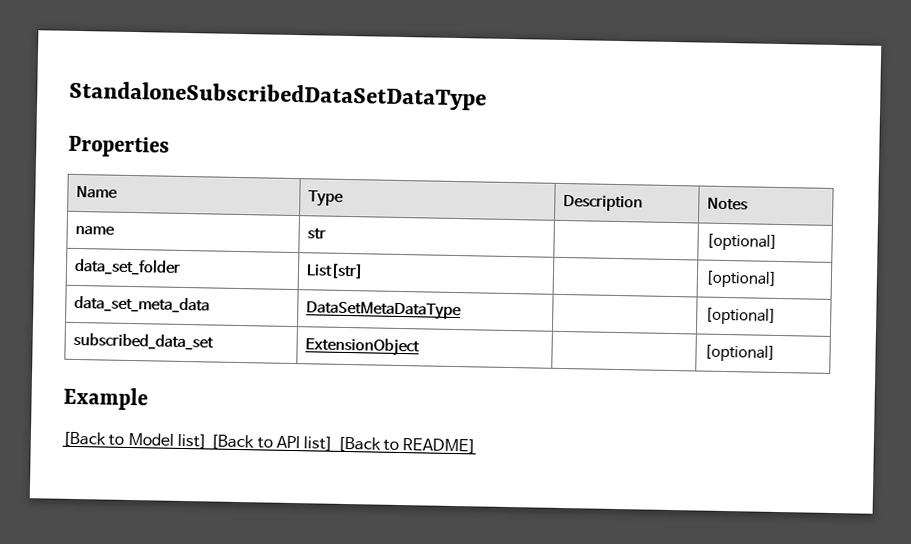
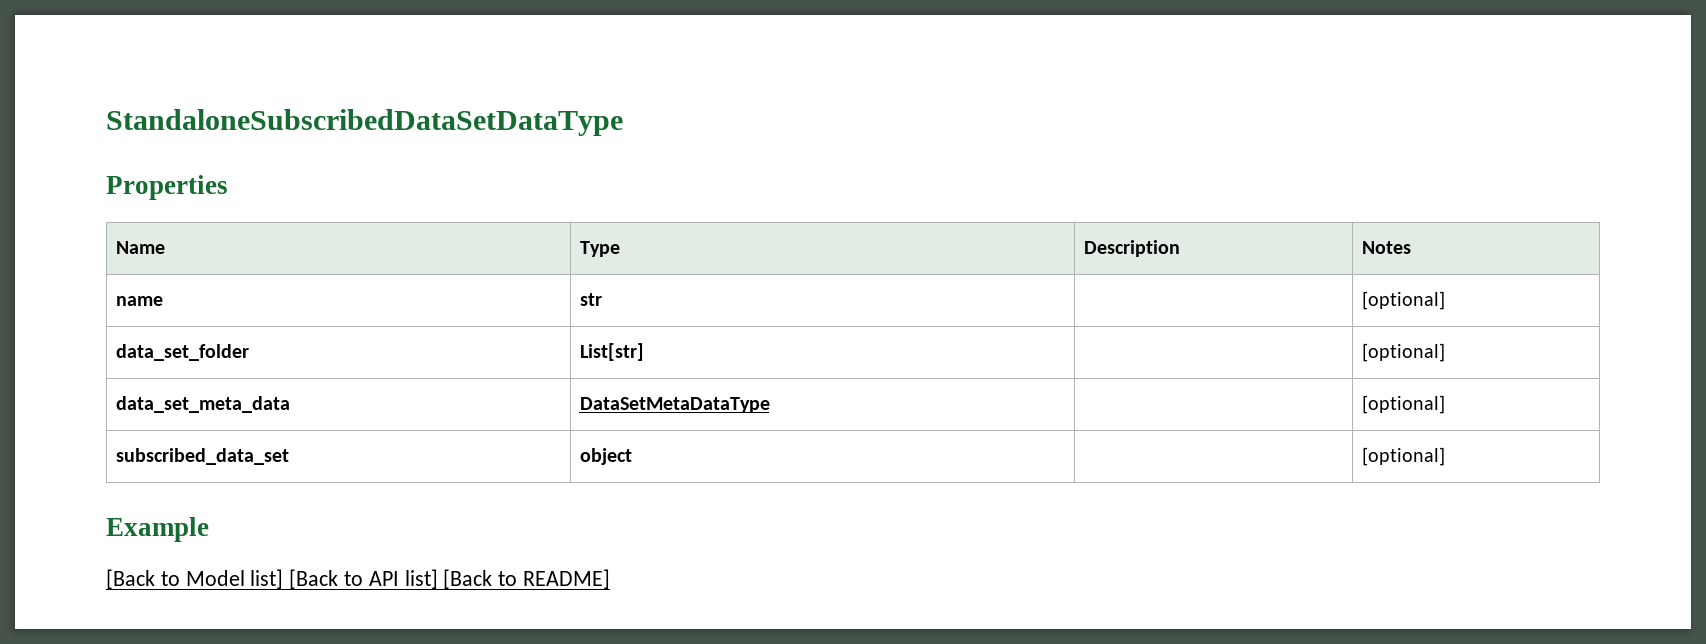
[305,337,421,357] ExtensionObject -> [579,448,632,465] object

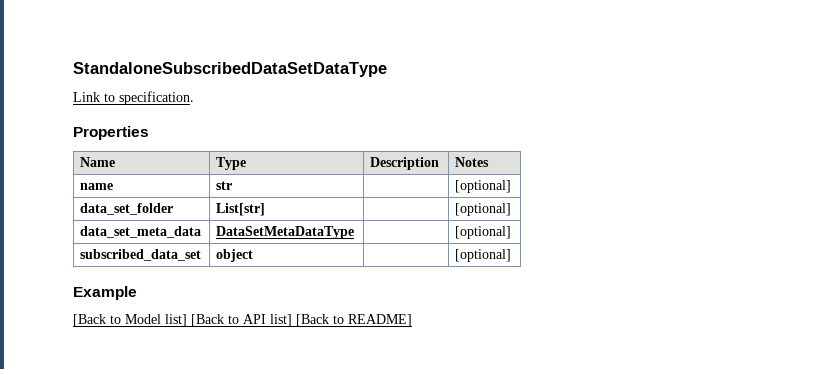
(623, 122) none -> [73,91,194,105] // Link to specification.

